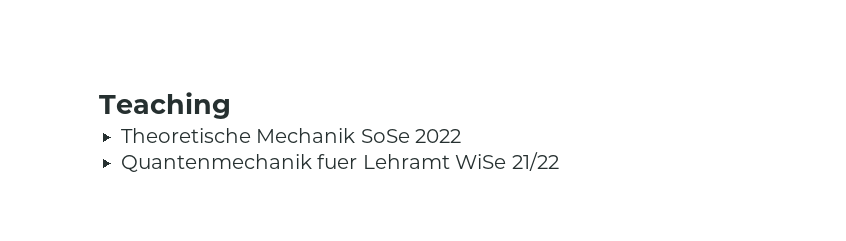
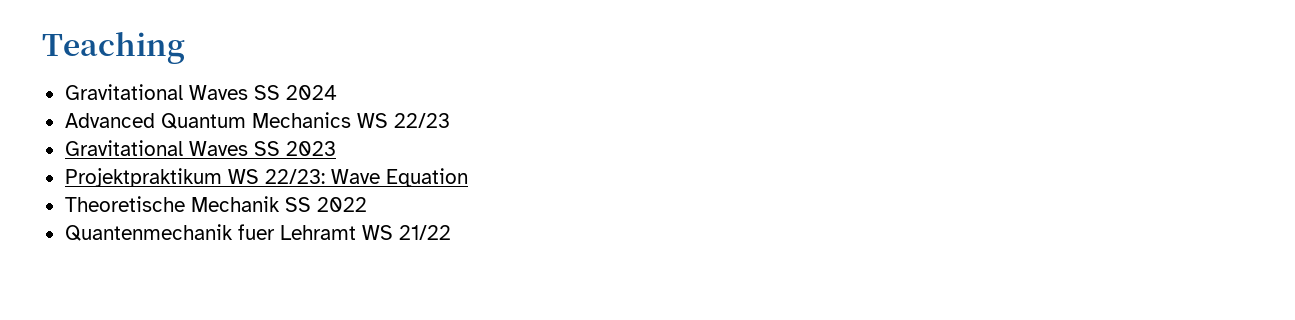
(231, 105) none -> [64,84,337,100] [64,112,450,129] [64,140,336,156] [64,168,468,187] // Gravitational Waves SS 2024 // Advanced Quantum Mechanics WS 22/23 // Gravitational Waves SS 2023 // Projektpraktikum WS 22/23: Wave Equation
[360,129,410,143] SoSe -> [284,197,311,212] SS
[455,154,507,169] WiSe -> [361,225,393,240] WS

